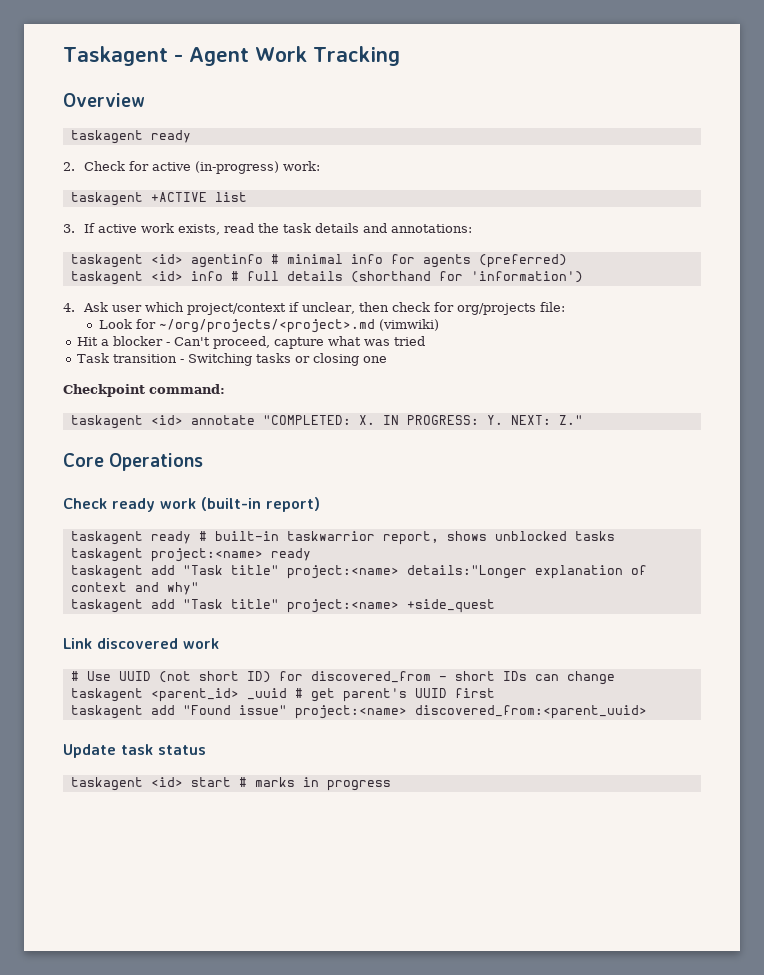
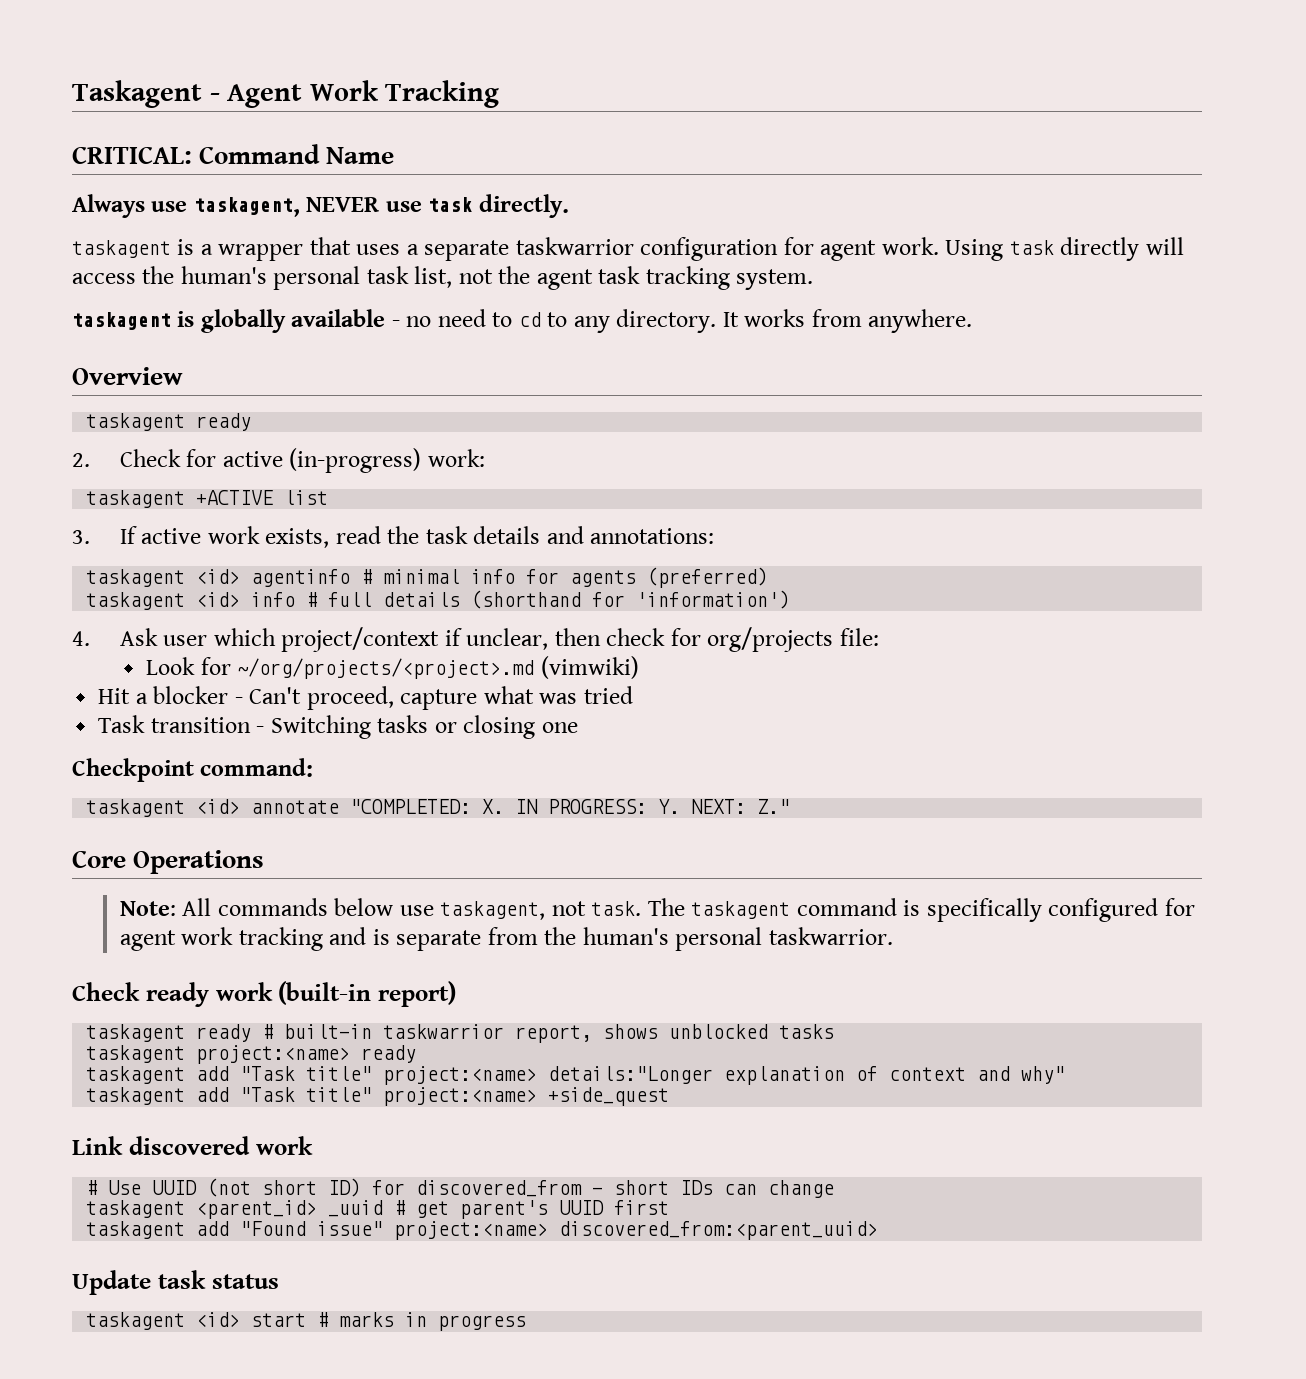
(400, 56) none -> [72,144,395,164] [72,194,569,218] [72,237,1184,261] [72,266,814,290] [72,309,973,333] // CRITICAL: Command Name // Always use taskagent, NEVER use task directly. // taskagent is a wrapper that uses a separate taskwarrior configuration for agent work. Using task directly will access the human's personal task list, not the agent task tracking system. // taskagent is globally available - no need to cd to any directory. It works from anywhere.
(204, 462) none -> [119,898,1195,922] [119,927,893,951] // Note: All commands below use taskagent, not task. The taskagent command is specifically configured for agent work tracking and is separate from the human's personal taskwarrior.

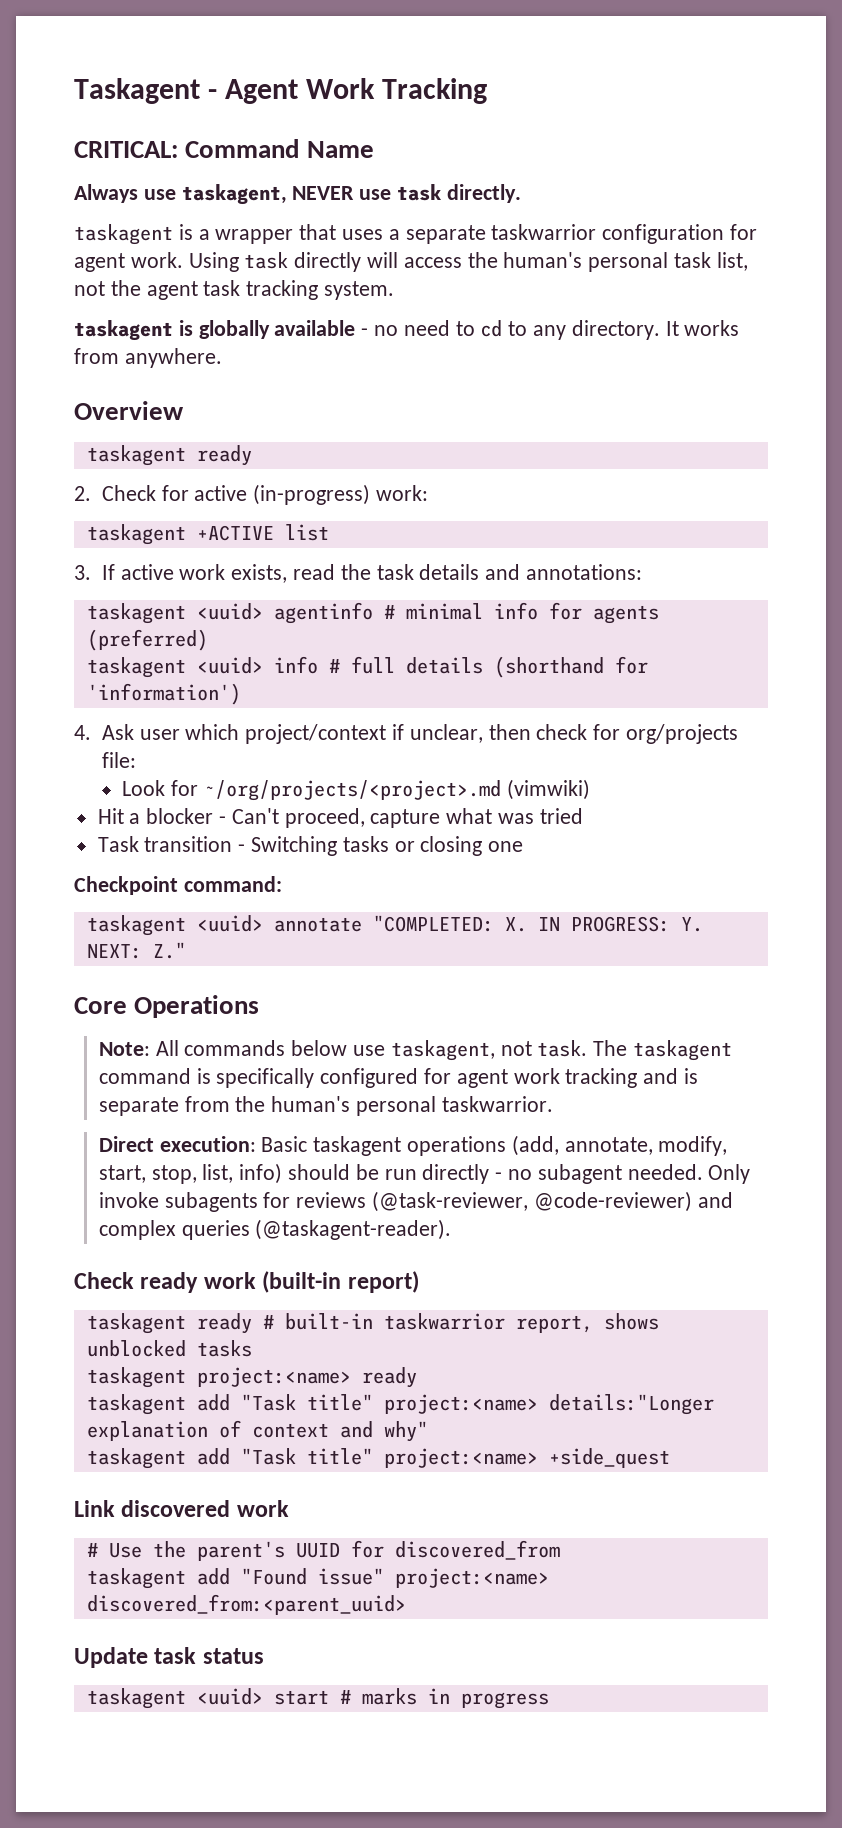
[196,569,241,584] <id> -> [196,603,263,620] <uuid>
[196,592,241,607] <id> -> [196,657,263,674] <uuid>
[196,799,241,814] <id> -> [196,915,263,932] <uuid>
(893, 936) none -> [98,1135,728,1156] [98,1163,751,1184] [98,1191,733,1212] [98,1219,452,1240] // Direct execution: Basic taskagent operations (add, annotate, modify, start, stop, list, info) should be run directly - no subagent needed. Only invoke subagents for reviews (@task-reviewer, @code-reviewer) and complex queries (@taskagent-reader).
[152,1178,835,1198] [86,1200,670,1219] UUID (not short ID) for discovered_from - short IDs can change // taskagent <parent_id> _uuid # get parent's UUID first -> [152,1540,560,1561] the parent's UUID for discovered_from
[196,1312,241,1327] <id> -> [196,1688,263,1705] <uuid>

